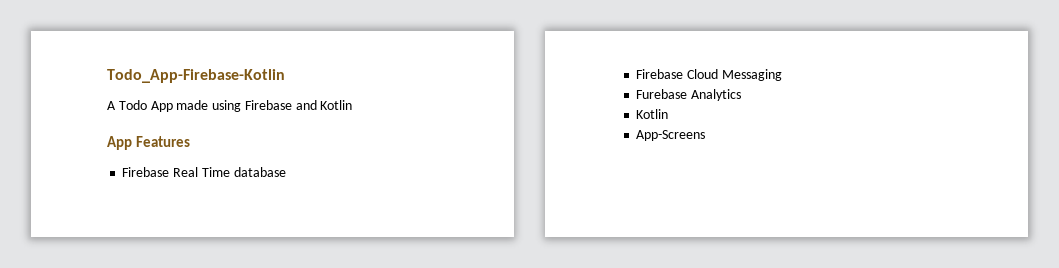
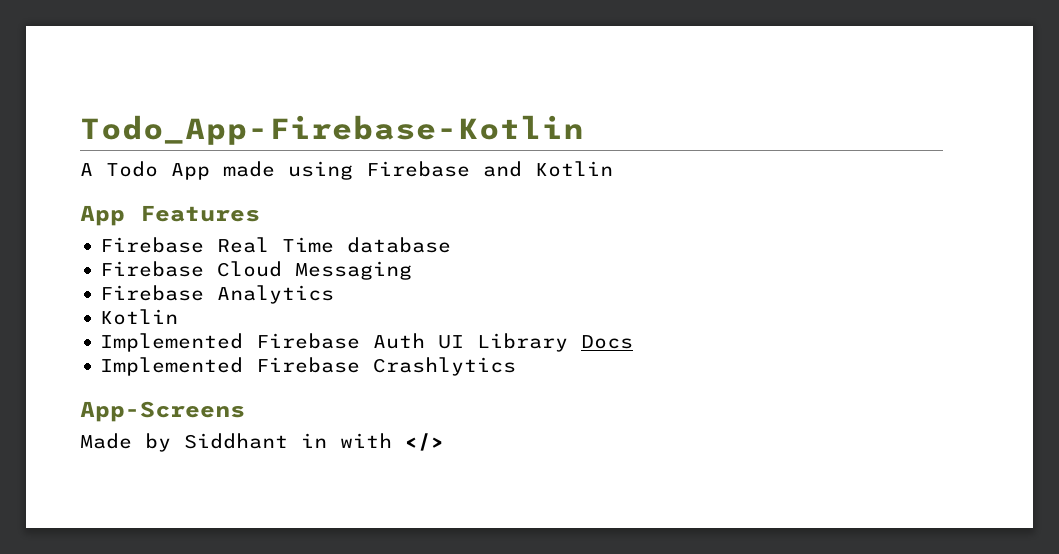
[636,89,688,99] Furebase -> [100,285,205,301] Firebase
[636,130,706,141] App-Screens -> [100,333,634,352] [100,357,517,376] [80,401,245,422] [80,433,444,452] Implemented Firebase Auth UI Library Docs // Implemented Firebase Crashlytics // App-Screens // Made by Siddhant in with </>

